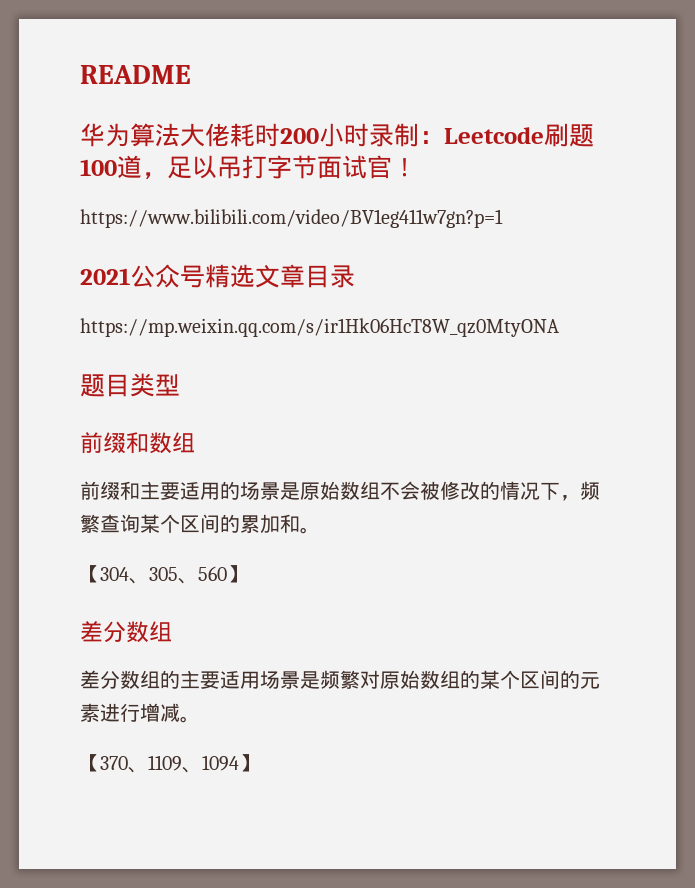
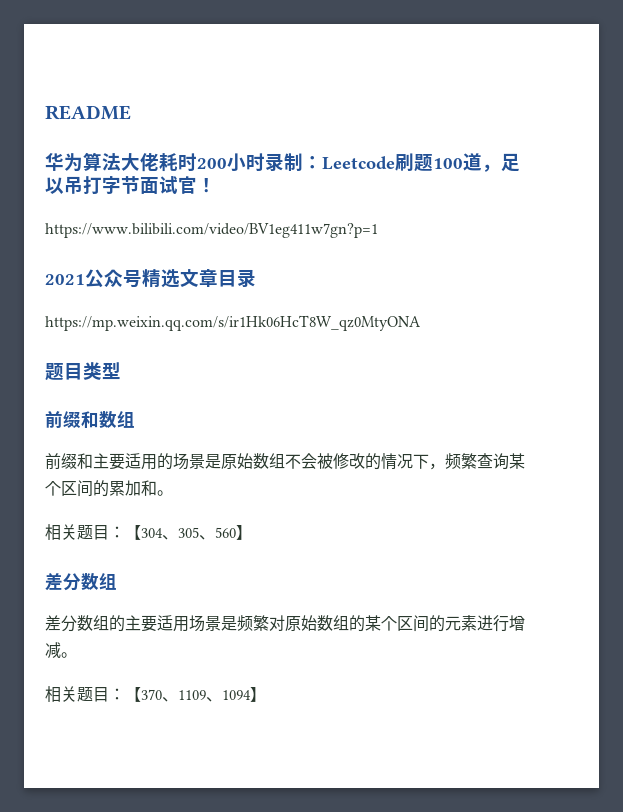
(320, 530) none -> [45,524,125,540] 相关题目：
(200, 719) none -> [45,686,125,702] 相关题目：

